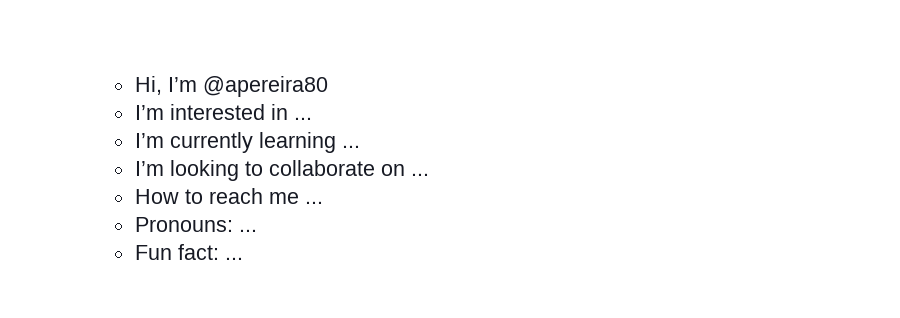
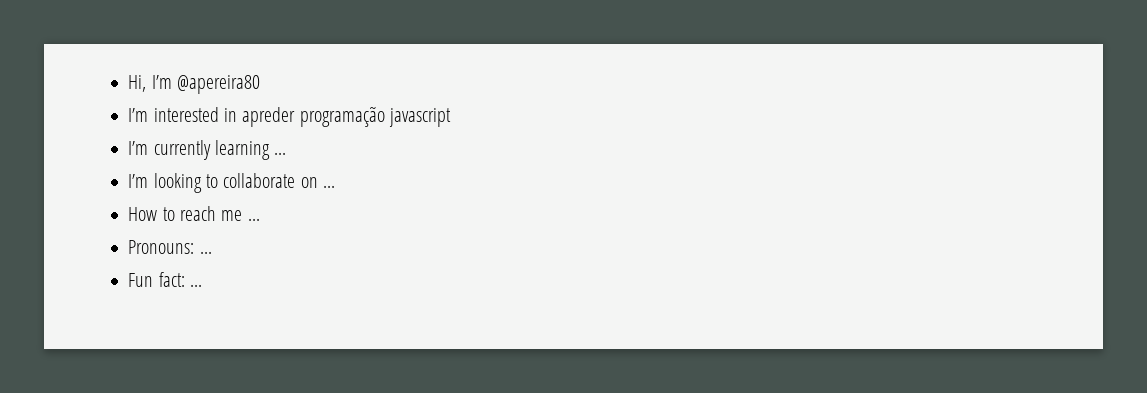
[293,117,312,120] ... -> [242,106,451,127] apreder programação javascript

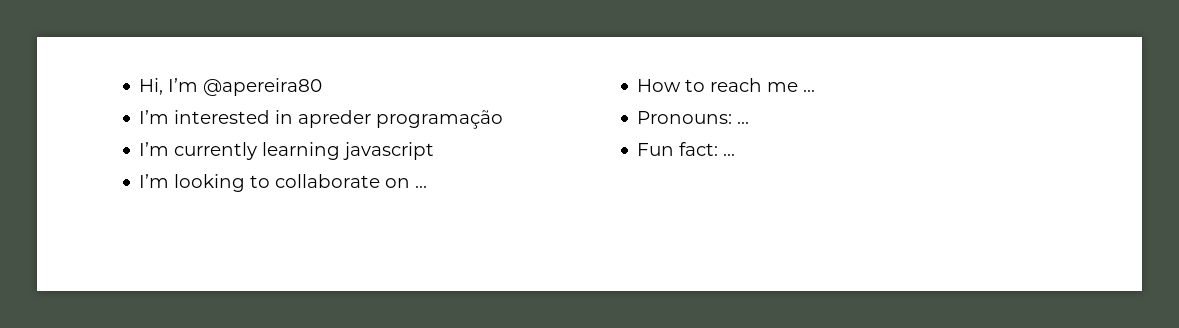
[388,108,451,127] javascript -> (504, 119) none
[274,152,287,155] ... -> [343,142,435,160] javascript

